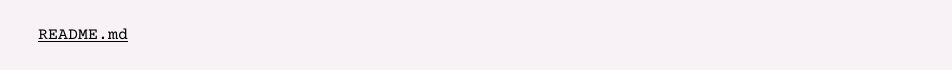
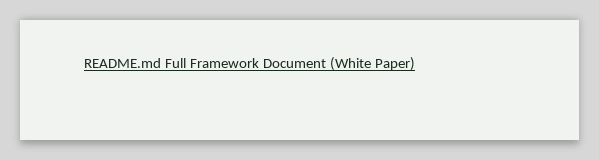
(128, 34) none -> [164,57,415,71] Full Framework Document (White Paper)

